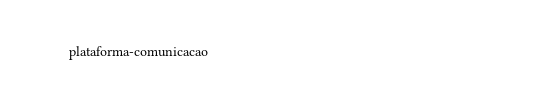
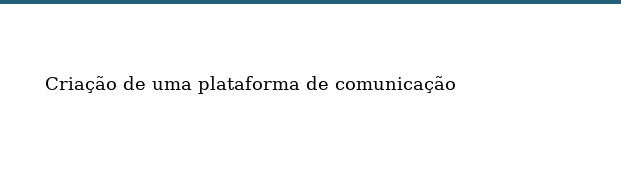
[69,46,208,60] plataforma-comunicacao -> [45,76,456,94] Criação de uma plataforma de comunicação

